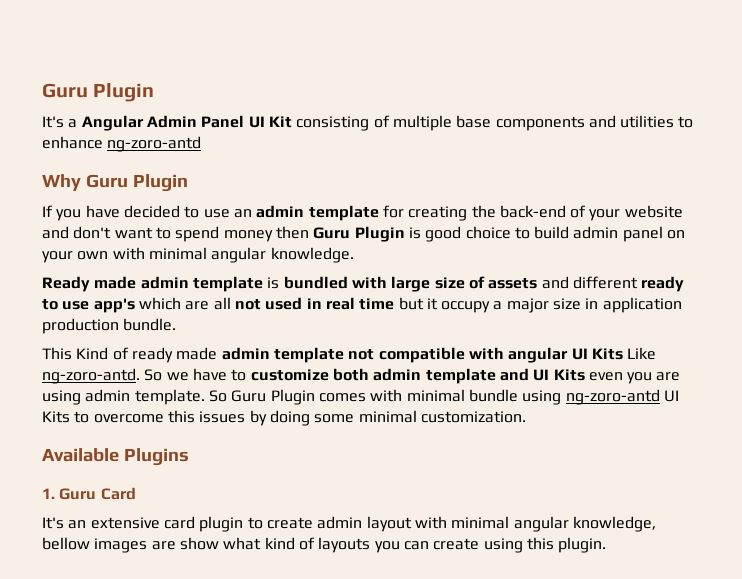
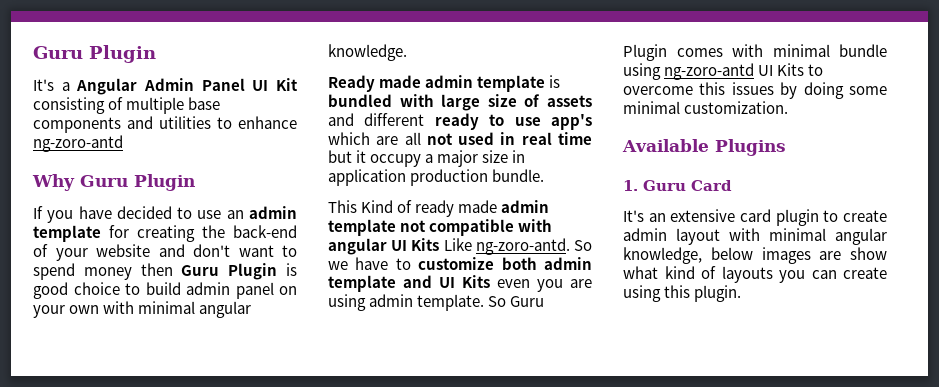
[42,537,90,550] bellow -> [710,247,753,260] below

